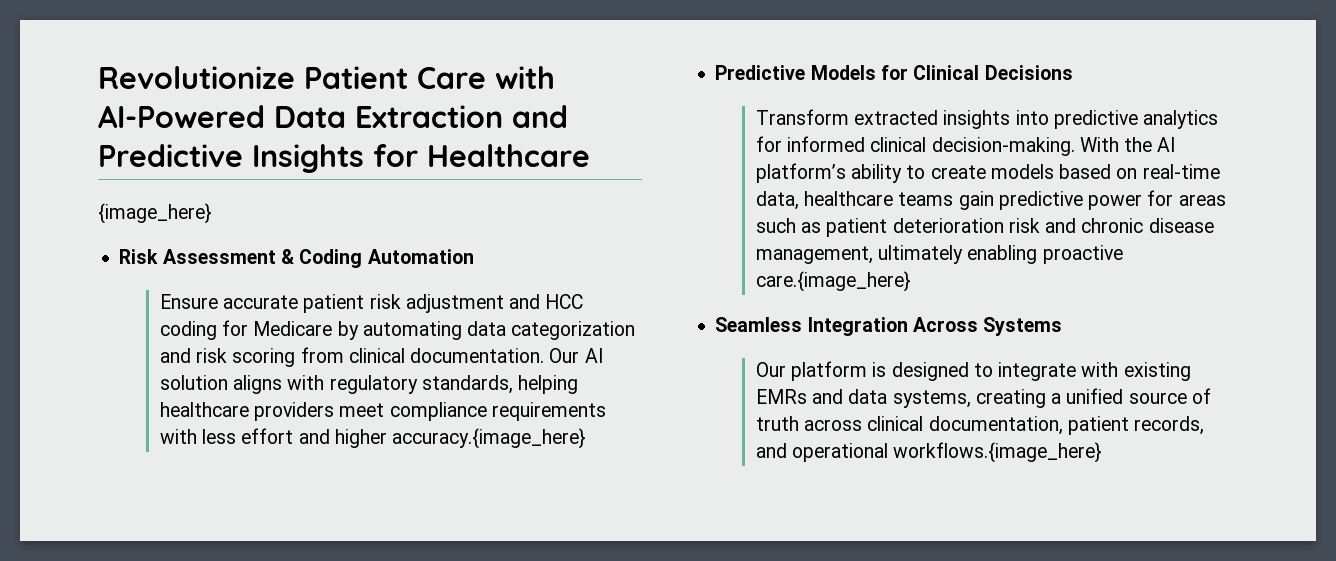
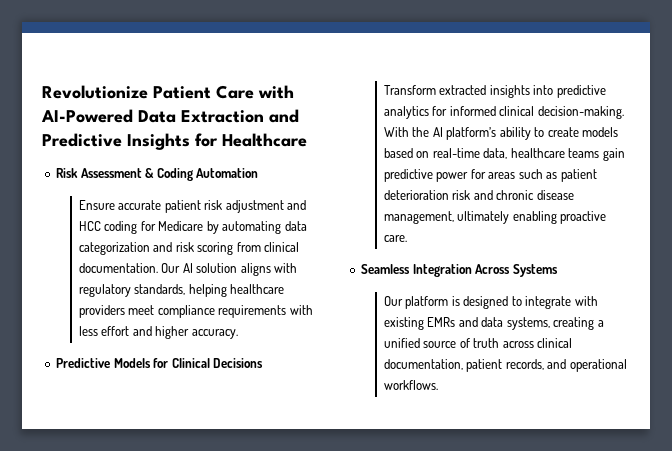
[98,203,212,224] // {image_here} -> (307, 140) none
[392,428,587,449] accuracy.{image_here} -> [191,329,238,339] accuracy.
[755,271,911,292] care.{image_here} -> [383,235,407,242] care.
[893,442,1103,463] workflows.{image_here} -> [383,380,438,390] workflows.

